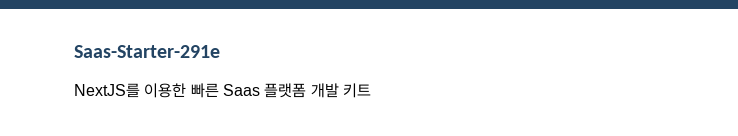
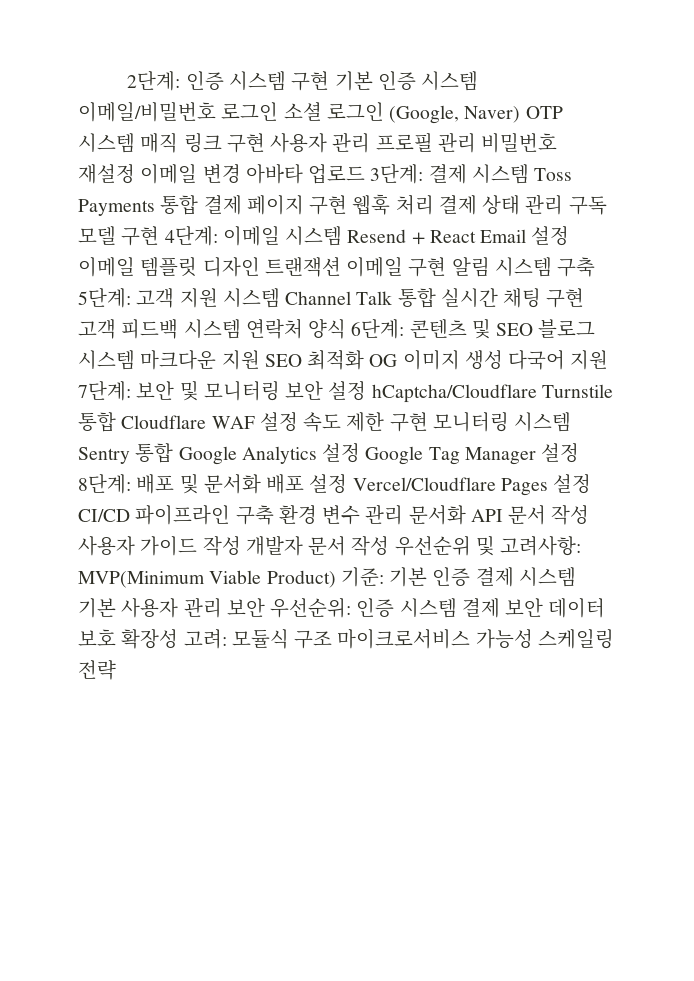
[74,45,220,58] [74,83,371,98] Saas-Starter-291e // NextJS를 이용한 빠른 Saas 플랫폼 개발 키트 -> [127,71,479,91] [78,102,563,124] [78,132,558,153] [78,164,573,184] [78,194,607,216] [78,226,570,246] [78,257,596,277] [78,288,585,308] [78,318,596,339] [78,350,609,370] [78,381,613,403] [78,412,572,432] [78,443,580,465] [78,474,592,496] [78,504,590,525] [78,535,582,556] [78,567,576,588] [78,597,606,618] [78,629,614,649] [78,660,116,680] 2단계: 인증 시스템 구현 기본 인증 시스템 이메일/비밀번호 로그인 소셜 로그인 (Google, Naver) OTP 시스템 매직 링크 구현 사용자 관리 프로필 관리 비밀번호 재설정 이메일 변경 아바타 업로드 3단계: 결제 시스템 Toss Payments 통합 결제 페이지 구현 웹훅 처리 결제 상태 관리 구독 모델 구현 4단계: 이메일 시스템 Resend + React Email 설정 이메일 템플릿 디자인 트랜잭션 이메일 구현 알림 시스템 구축 5단계: 고객 지원 시스템 Channel Talk 통합 실시간 채팅 구현 고객 피드백 시스템 연락처 양식 6단계: 콘텐츠 및 SEO 블로그 시스템 마크다운 지원 SEO 최적화 OG 이미지 생성 다국어 지원 7단계: 보안 및 모니터링 보안 설정 hCaptcha/Cloudflare Turnstile 통합 Cloudflare WAF 설정 속도 제한 구현 모니터링 시스템 Sentry 통합 Google Analytics 설정 Google Tag Manager 설정 8단계: 배포 및 문서화 배포 설정 Vercel/Cloudflare Pages 설정 CI/CD 파이프라인 구축 환경 변수 관리 문서화 API 문서 작성 사용자 가이드 작성 개발자 문서 작성 우선순위 및 고려사항: MVP(Minimum Viable Product) 기준: 기본 인증 결제 시스템 기본 사용자 관리 보안 우선순위: 인증 시스템 결제 보안 데이터 보호 확장성 고려: 모듈식 구조 마이크로서비스 가능성 스케일링 전략

